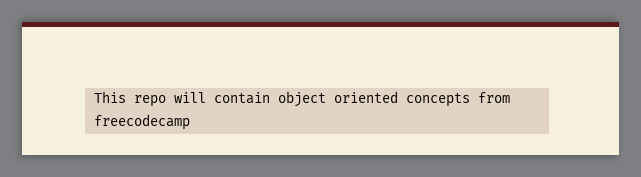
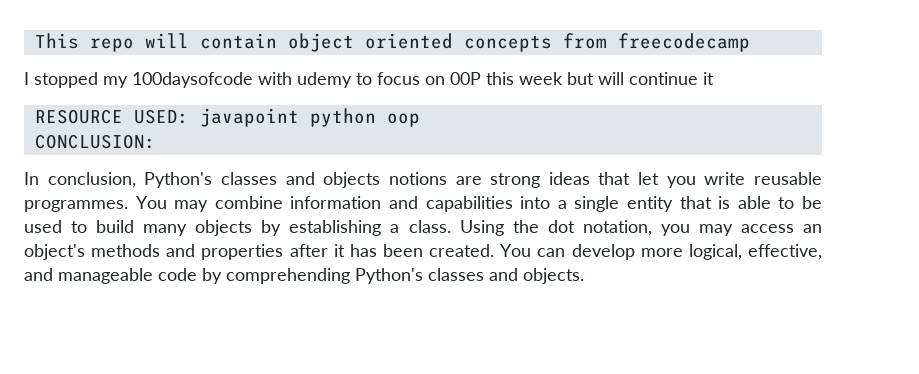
(190, 122) none -> [24,72,714,88] [34,108,420,127] [34,134,156,149] [24,172,822,188] [24,196,823,212] [24,220,822,236] [24,244,822,260] [24,268,584,284] // I stopped my 100daysofcode with udemy to focus on 00P this week but will continue it // RESOURCE USED: javapoint python oop // CONCLUSION: // In conclusion, Python's classes and objects notions are strong ideas that let you write reusable programmes. You may combine information and capabilities into a single entity that is able to be used to build many objects by establishing a class. Using the dot notation, you may access an object's methods and properties after it has been created. You can develop more logical, effective, and manageable code by comprehending Python's classes and objects.

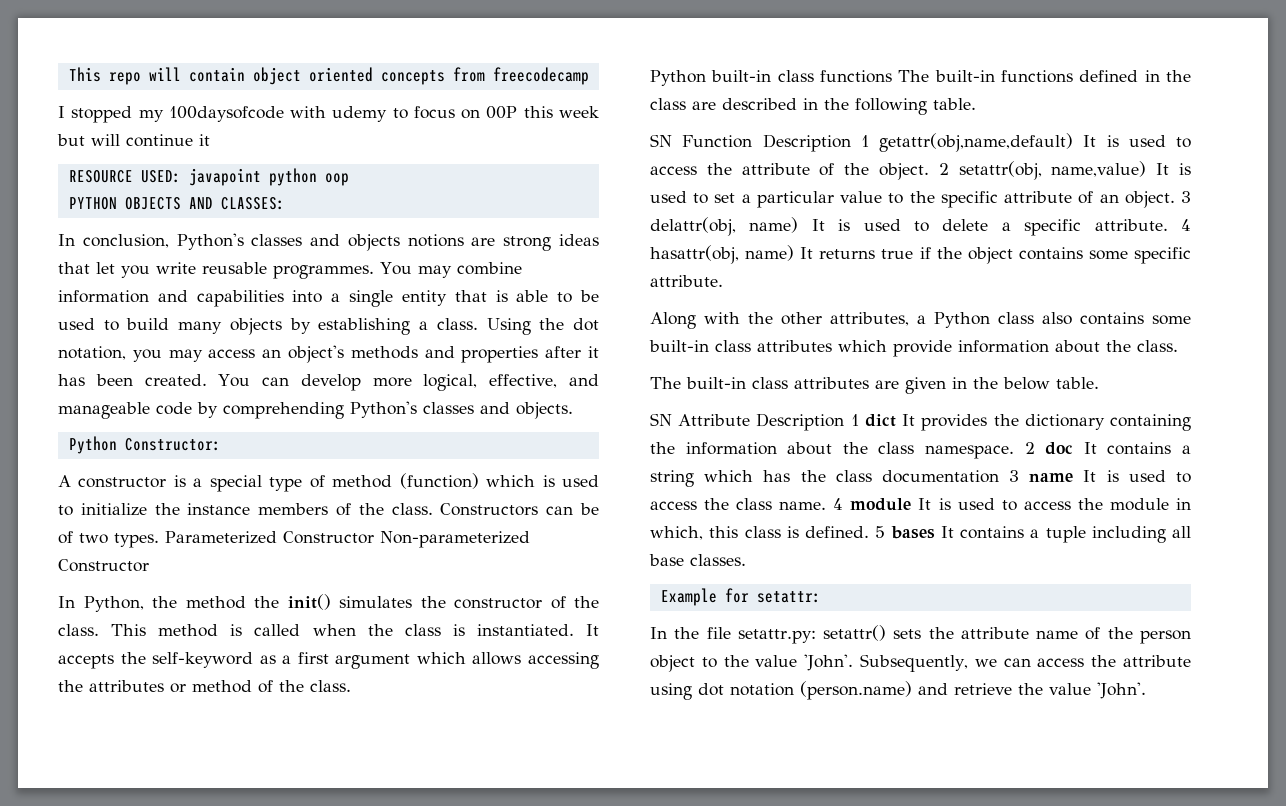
[34,134,156,149] CONCLUSION: -> [68,197,285,210] PYTHON OBJECTS AND CLASSES:
(584, 276) none -> [68,436,221,454] [58,473,599,492] [58,503,599,516] [58,531,530,548] [58,559,149,572] [58,594,599,612] [58,624,600,637] [58,652,599,669] [58,680,351,693] [650,70,1191,86] [650,98,976,115] [650,133,1191,152] [650,161,1191,180] [650,191,1191,208] [650,217,1191,236] [650,245,1191,264] [650,275,723,287] [650,312,1191,329] [649,340,1178,357] [650,377,1099,394] [650,413,1191,431] [650,442,1191,459] [650,470,1191,487] [650,498,1191,511] [650,526,1191,543] [649,554,746,566] [660,588,821,606] [650,625,1191,644] [650,654,1191,672] [650,681,1146,700] // Python Constructor: // A constructor is a special type of method (function) which is used to initialize the instance members of the class. Constructors can be of two types. Parameterized Constructor Non-parameterized Constructor // In Python, the method the init() simulates the constructor of the class. This method is called when the class is instantiated. It accepts the self-keyword as a first argument which allows accessing the attributes or method of the class. // Python built-in class functions The built-in functions defined in the class are described in the following table. // SN Function Description 1 getattr(obj,name,default) It is used to access the attribute of the object. 2 setattr(obj, name,value) It is used to set a particular value to the specific attribute of an object. 3 delattr(obj, name) It is used to delete a specific attribute. 4 hasattr(obj, name) It returns true if the object contains some specific attribute. // Along with the other attributes, a Python class also contains some built-in class attributes which provide information about the class. // The built-in class attributes are given in the below table. // SN Attribute Description 1 dict It provides the dictionary containing the information about the class namespace. 2 doc It contains a string which has the class documentation 3 name It is used to access the class name. 4 module It is used to access the module in which, this class is defined. 5 bases It contains a tuple including all base classes. // Example for setattr: // In the file setattr.py: setattr() sets the attribute name of the person object to the value 'John'. Subsequently, we can access the attribute using dot notation (person.name) and retrieve the value 'John'.

